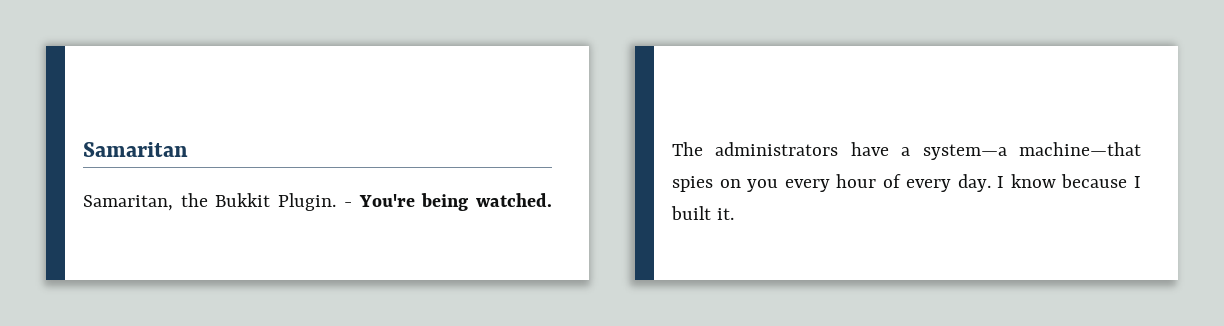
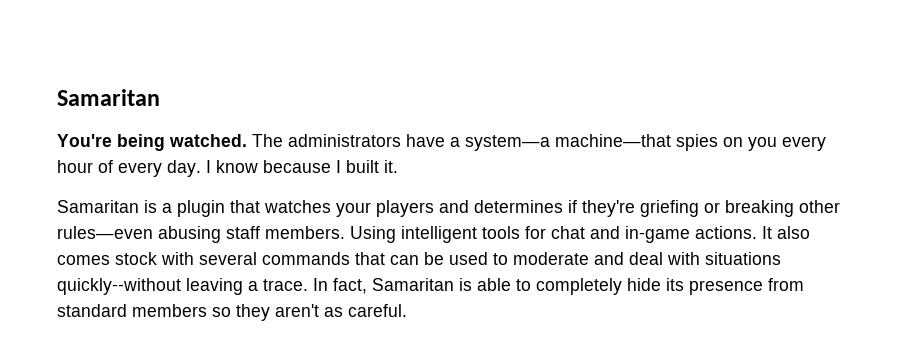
[83,193,352,211] Samaritan, the Bukkit Plugin. - -> (160, 97) none
(734, 214) none -> [57,200,840,217] [57,226,810,243] [57,252,781,265] [57,278,804,295] [57,304,407,321] // Samaritan is a plugin that watches your players and determines if they're griefing or breaking other rules—even abusing staff members. Using intelligent tools for chat and in-game actions. It also comes stock with several commands that can be used to moderate and deal with situations quickly--without leaving a trace. In fact, Samaritan is able to completely hide its presence from standard members so they aren't as careful.

